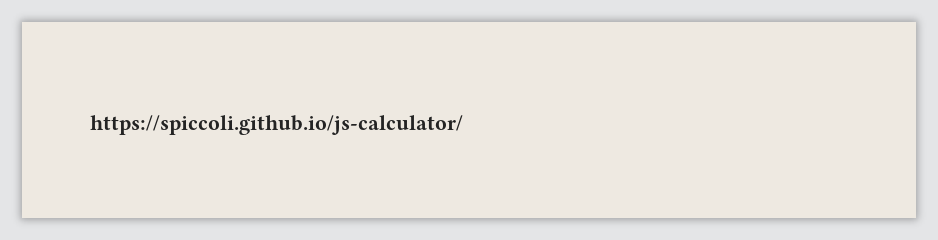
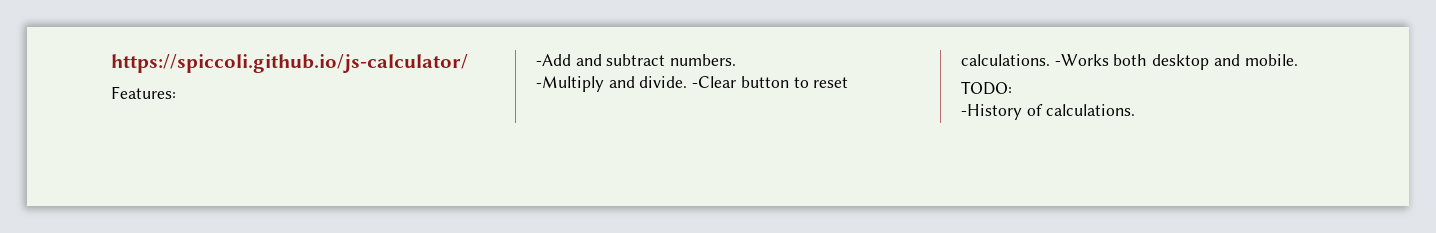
(463, 125) none -> [111,86,176,99] [536,54,737,66] [536,76,849,92] [961,54,1298,70] [961,81,1012,95] [961,104,1136,120] // Features: // -Add and subtract numbers. // -Multiply and divide. -Clear button to reset calculations. -Works both desktop and mobile. // TODO: // -History of calculations.

